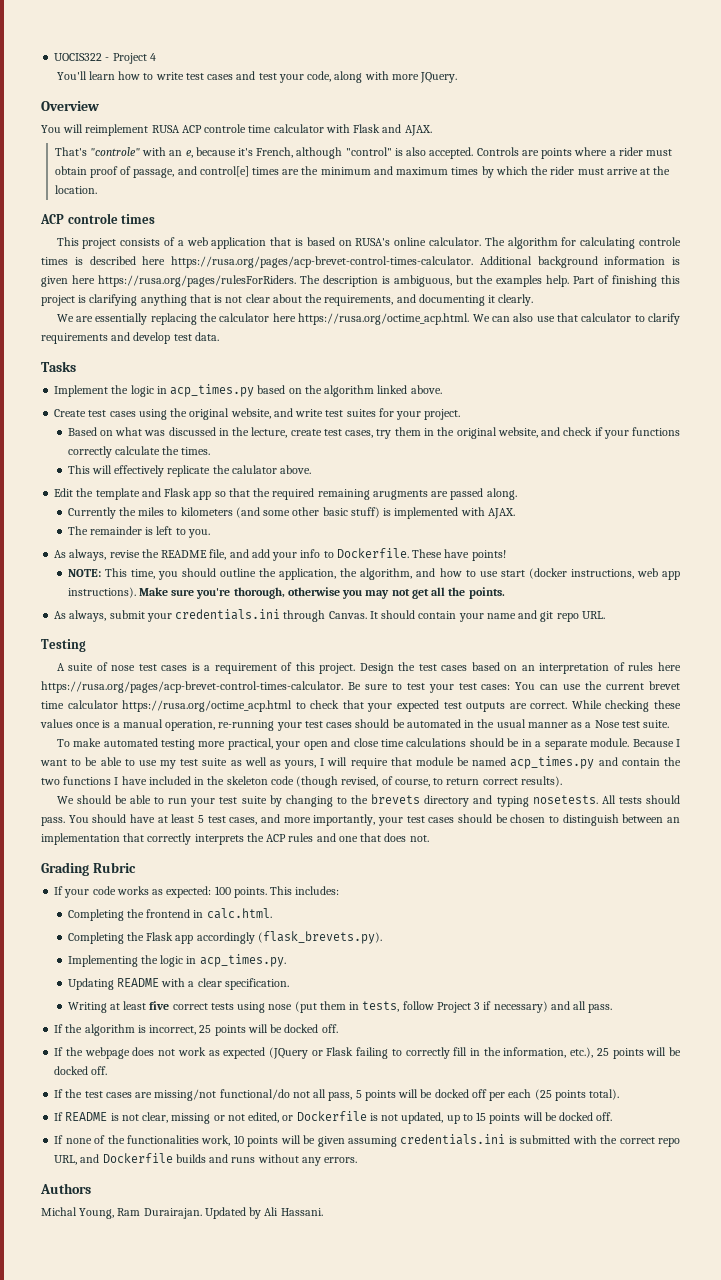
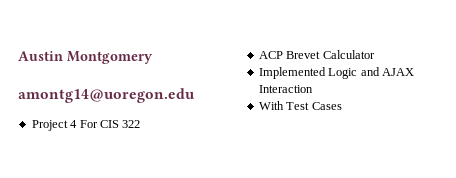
[54,53,110,61] UOCIS322 - -> [18,51,153,64] [18,88,194,103] Austin Montgomery // amontg14@uoregon.edu //
[56,71,457,83] [41,101,99,111] [41,124,432,136] [54,147,673,159] [54,166,671,178] [54,185,97,194] [40,213,156,224] [56,237,682,249] [41,256,680,268] [41,275,681,287] [41,294,534,306] [56,313,680,325] [41,332,219,344] [41,361,76,372] [54,384,442,397] [54,408,461,420] [67,427,680,439] [67,446,211,458] [67,465,312,477] [54,488,517,500] [67,507,515,519] [67,526,210,538] [54,548,506,561] [67,568,680,580] [67,587,505,599] [54,609,605,622] [41,639,86,652] [56,662,681,674] [41,681,680,693] [41,700,681,712] [40,719,670,731] [56,738,680,750] [40,756,681,769] [41,776,562,788] [56,794,680,807] [41,814,680,826] [41,833,429,845] [41,862,136,876] [54,886,340,898] [67,908,272,921] [67,931,382,944] [67,954,286,967] [67,978,289,990] [67,1001,613,1013] [54,1024,338,1036] [54,1047,681,1059] [54,1066,108,1075] [54,1089,620,1101] [54,1111,613,1124] [54,1134,680,1147] [54,1153,358,1166] [40,1183,91,1194] [41,1207,323,1219] // You'll learn how to write test cases and test your code, along with more JQuery. // Overview // You will reimplement RUSA ACP controle time calculator with Flask and AJAX. // That's "controle" with an e, because it's French, although "control" is also accepted. Controls are points where a rider must obtain proof of passage, and control[e] times are the minimum and maximum times by which the rider must arrive at the location. // ACP controle times // This project consists of a web application that is based on RUSA's online calculator. The algorithm for calculating controle times is described here https://rusa.org/pages/acp-brevet-control-times-calculator. Additional background information is given here https://rusa.org/pages/rulesForRiders. The description is ambiguous, but the examples help. Part of finishing this project is clarifying anything that is not clear about the requirements, and documenting it clearly. // We are essentially replacing the calculator here https://rusa.org/octime_acp.html. We can also use that calculator to clarify requirements and develop test data. // Tasks // Implement the logic in acp_times.py based on the algorithm linked above. // Create test cases using the original website, and write test suites for your project. // Based on what was discussed in the lecture, create test cases, try them in the original website, and check if your functions correctly calculate the times. // This will effectively replicate the calulator above. // Edit the template and Flask app so that the required remaining arugments are passed along. // Currently the miles to kilometers (and some other basic stuff) is implemented with AJAX. // The remainder is left to you. // As always, revise the README file, and add your info to Dockerfile. These have points! // NOTE: This time, you should outline the application, the algorithm, and how to use start (docker instructions, web app instructions). Make sure you're thorough, otherwise you may not get all the points. // As always, submit your credentials.ini through Canvas. It should contain your name and git repo URL. // Testing // A suite of nose test cases is a requirement of this project. Design the test cases based on an interpretation of rules here https://rusa.org/pages/acp-brevet-control-times-calculator. Be sure to test your test cases: You can use the current brevet time calculator https://rusa.org/octime_acp.html to check that your expected test outputs are correct. While checking these values once is a manual operation, re-running your test cases should be automated in the usual manner as a Nose test suite. // To make automated testing more practical, your open and close time calculations should be in a separate module. Because I want to be able to use my test suite as well as yours, I will require that module be named acp_times.py and contain the two functions I have included in the skeleton code (though revised, of course, to return correct results). // We should be able to run your test suite by changing to the brevets directory and typing nosetests. All tests should pass. You should have at least 5 test cases, and more importantly, your test cases should be chosen to distinguish between an implementation that correctly interprets the ACP rules and one that does not. // Grading Rubric // If your code works as expected: 100 points. This includes: // Completing the frontend in calc.html. // Completing the Flask app accordingly (flask_brevets.py). // Implementing the logic in acp_times.py. // Updating README with a clear specification. // Writing at least five correct tests using nose (put them in tests, follow Project 3 if necessary) and all pass. // If the algorithm is incorrect, 25 points will be docked off. // If the webpage does not work as expected (JQuery or Flask failing to correctly fill in the information, etc.), 25 points will be docked off. // If the test cases are missing/not functional/do not all pass, 5 points will be docked off per each (25 points total). // If README is not clear, missing or not edited, or Dockerfile is not updated, up to 15 points will be docked off. // If none of the functionalities work, 10 points will be given assuming credentials.ini is submitted with the correct repo URL, and Dockerfile builds and runs without any errors. // Authors // Michal Young, Ram Durairajan. Updated by Ali Hassani. -> [79,120,141,128] [258,50,375,59] [258,67,414,79] [258,85,313,93] [258,101,342,110] For CIS 322 // ACP Brevet Calculator // Implemented Logic and AJAX Interaction // With Test Cases

